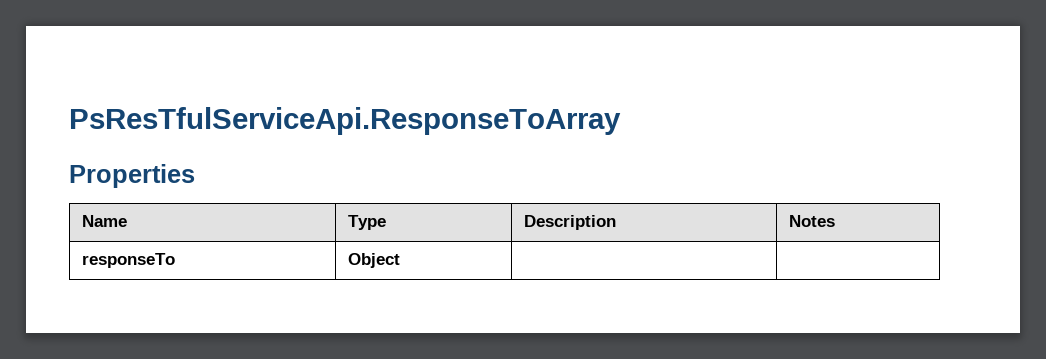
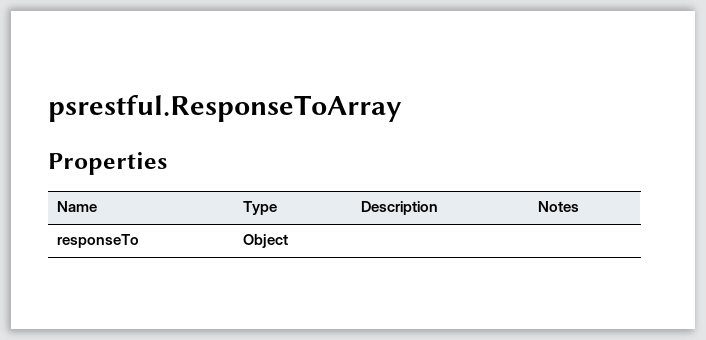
[69,107,621,135] PsResTfulServiceApi.ResponseToArray -> [48,95,402,122] psrestful.ResponseToArray

